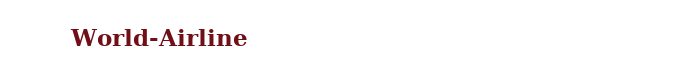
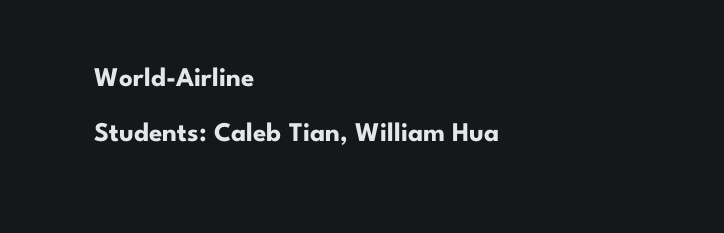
(248, 37) none -> [94,122,500,146] // Students: Caleb Tian, William Hua

